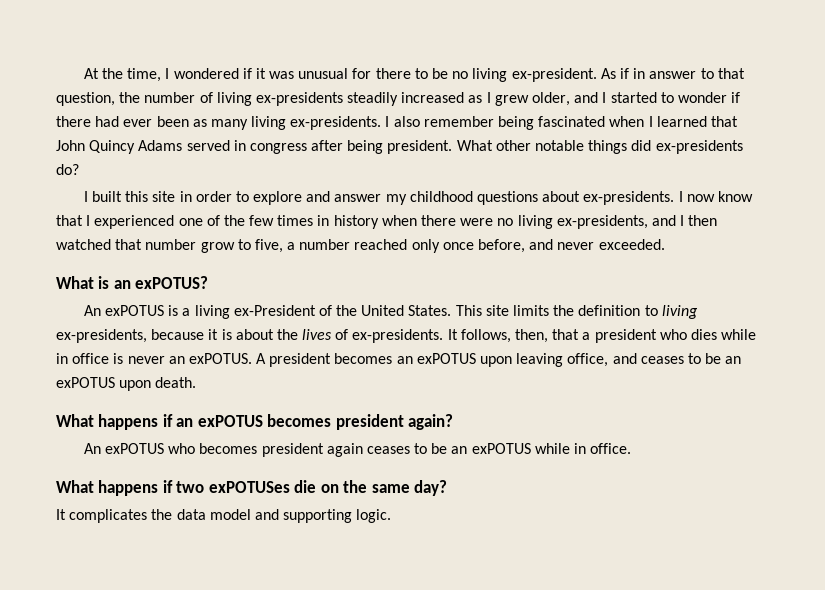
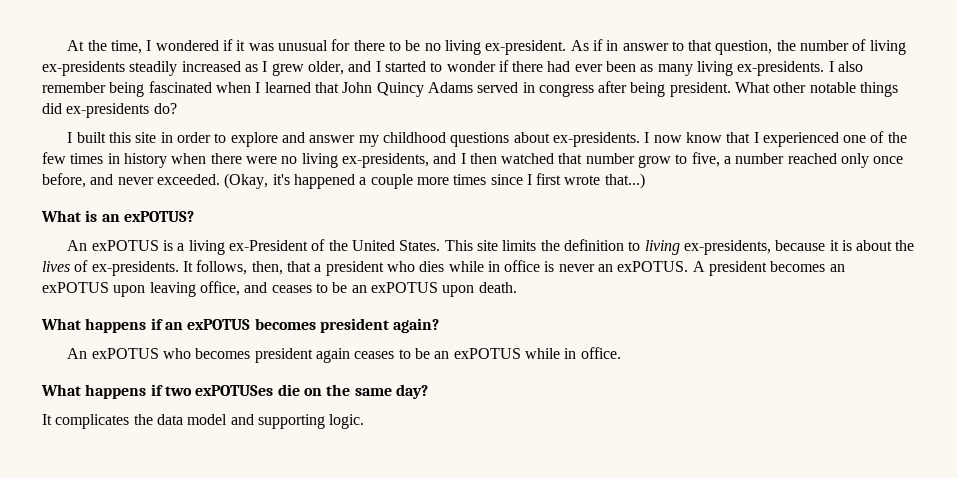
(665, 244) none -> [224,173,645,189] (Okay, it's happened a couple more times since I first wrote that...)

